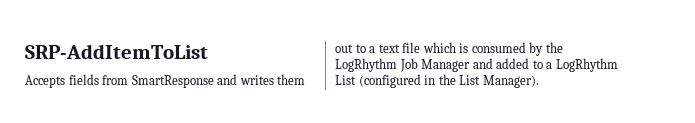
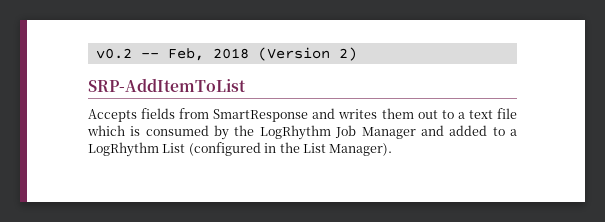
(25, 51) none -> [95,47,357,61] v0.2 -- Feb, 2018 (Version 2) //

